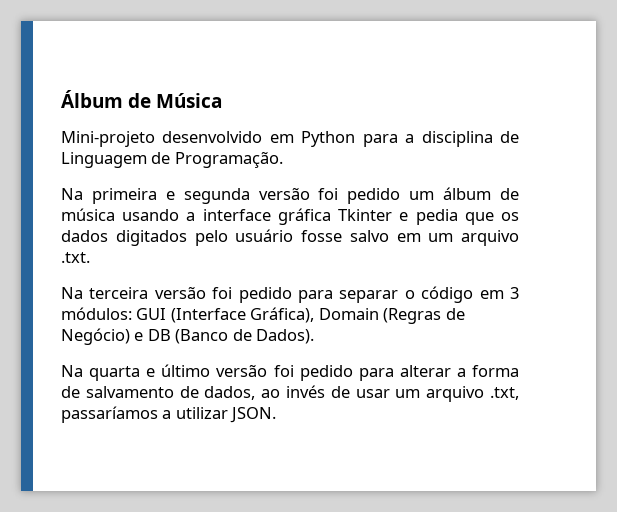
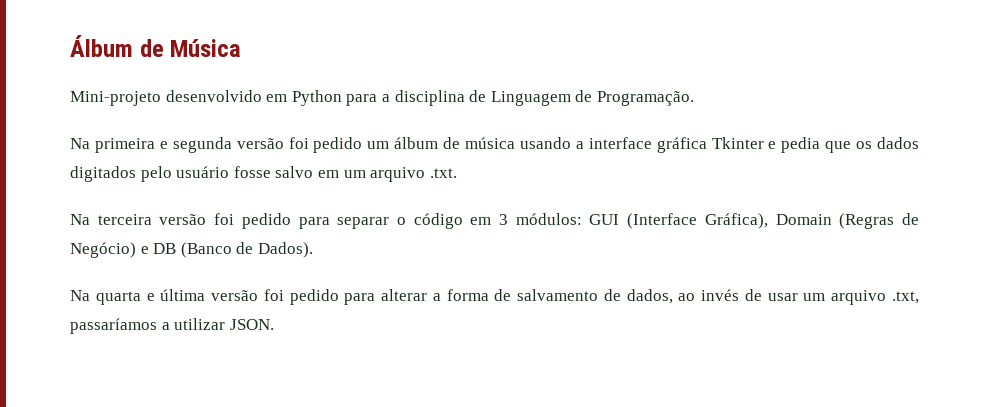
[161,364,211,377] último -> [160,289,206,301] última

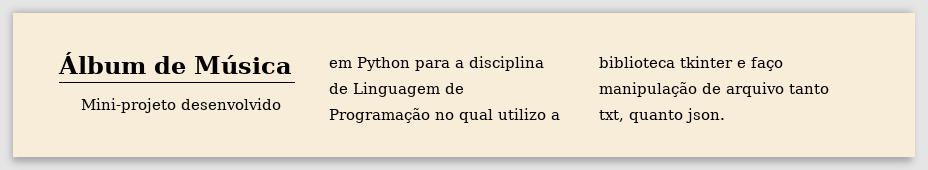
[596,91,694,106] [70,137,919,153] [70,166,457,182] [70,213,920,229] [70,242,313,258] [70,289,920,305] [70,318,274,334] Programação. // Na primeira e segunda versão foi pedido um álbum de música usando a interface gráfica Tkinter e pedia que os dados digitados pelo usuário fosse salvo em um arquivo .txt. // Na terceira versão foi pedido para separar o código em 3 módulos: GUI (Interface Gráfica), Domain (Regras de Negócio) e DB (Banco de Dados). // Na quarta e última versão foi pedido para alterar a forma de salvamento de dados, ao invés de usar um arquivo .txt, passaríamos a utilizar JSON. -> [329,108,560,123] [599,56,783,71] [599,82,829,97] [599,108,725,123] Programação no qual utilizo a biblioteca tkinter e faço manipulação de arquivo tanto txt, quanto json.

